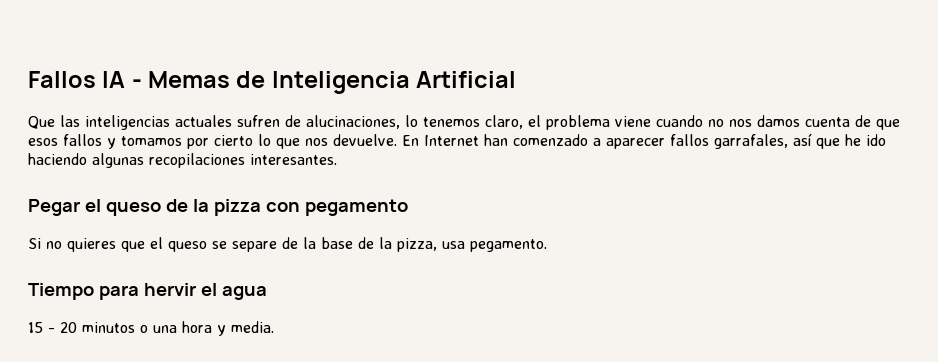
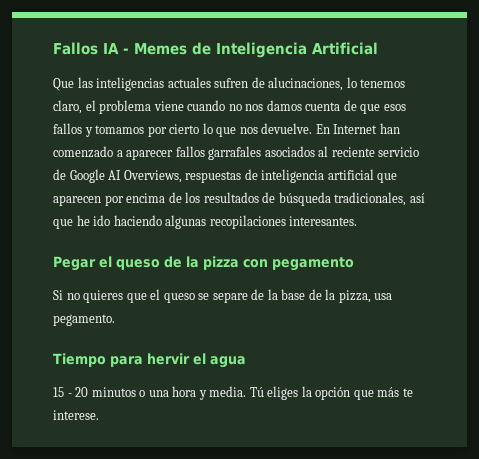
[148,71,231,88] Memas -> [134,43,187,55] Memes
[714,134,788,149] garrafales, -> [208,146,420,160] [53,169,398,183] [53,192,407,206] garrafales asociados al reciente servicio de Google AI Overviews, respuestas de inteligencia artificial que aparecen por encima de los resultados de búsqueda tradicionales,
(274, 327) none -> [249,386,413,400] [53,410,99,420] Tú eliges la opción que más te interese.

